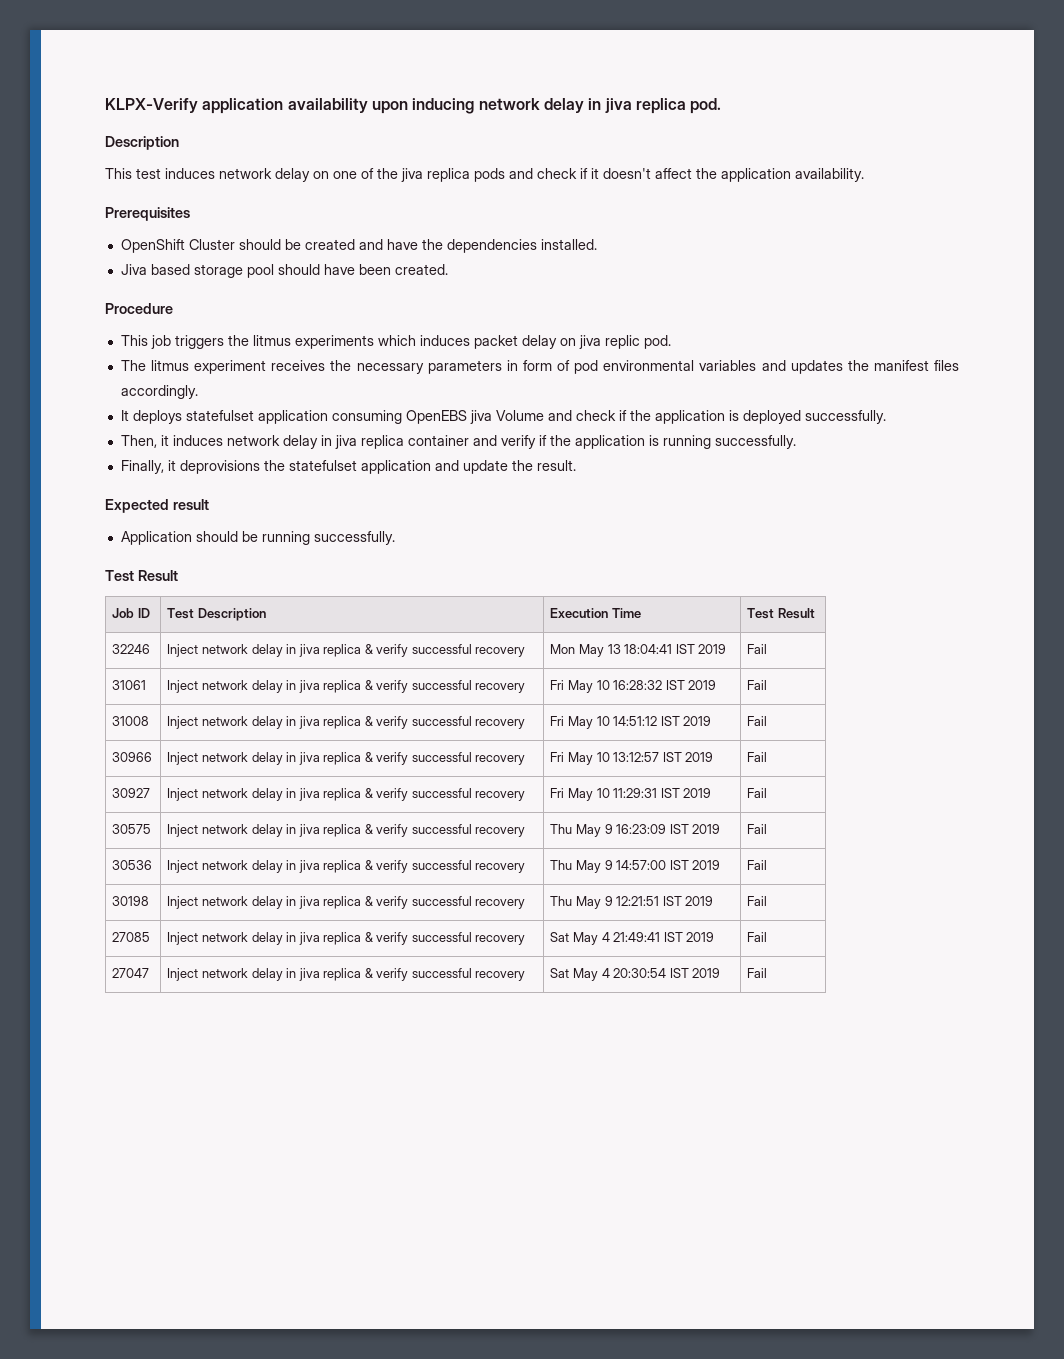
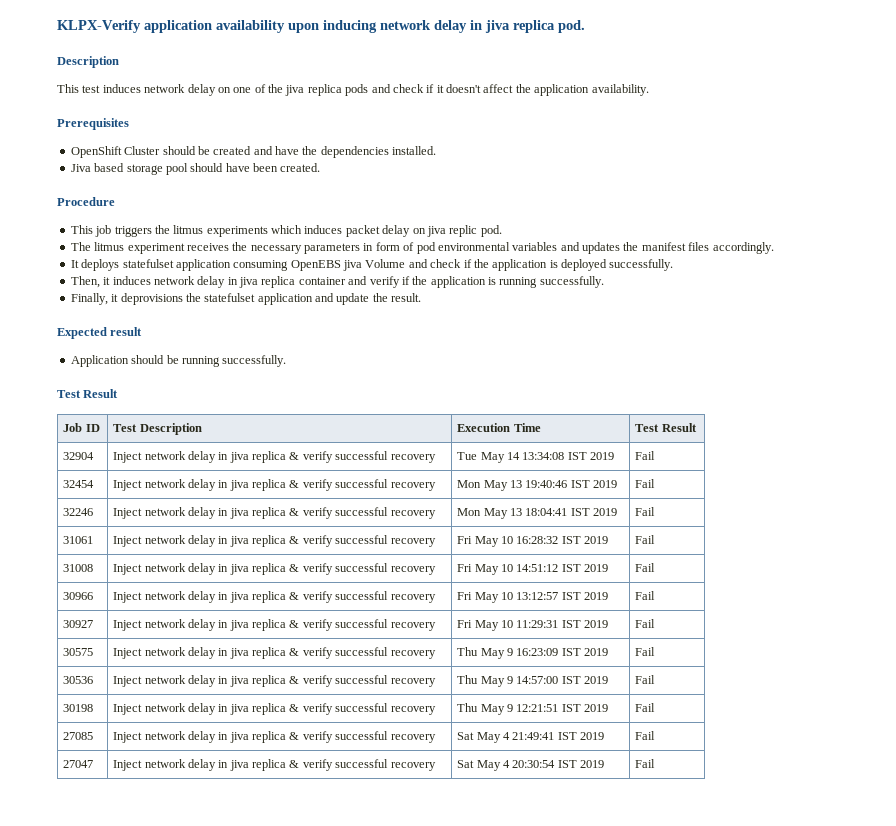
(815, 613) none -> [63,452,95,460] [113,451,436,463] [457,452,615,463] [635,451,656,460] [63,480,95,488] [113,479,436,491] [457,480,618,491] [635,479,656,488] // 32904 | Inject network delay in jiva replica & verify successful recovery | Tue May 14 13:34:08 IST 2019 | Fail // 32454 | Inject network delay in jiva replica & verify successful recovery | Mon May 13 19:40:46 IST 2019 | Fail

